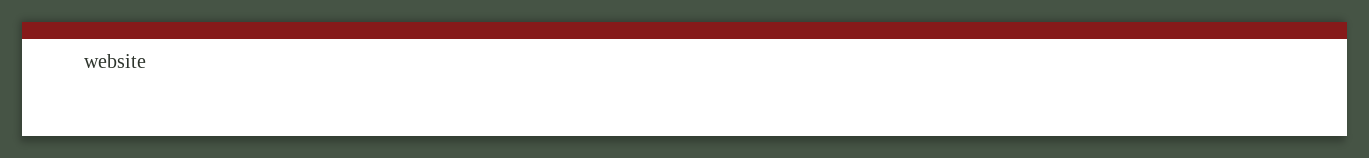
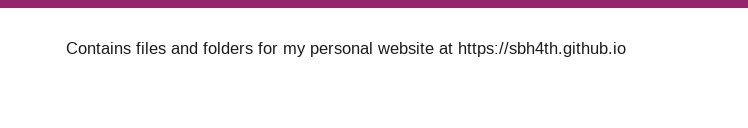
[84,54,146,68] website -> [66,42,626,57] Contains files and folders for my personal website at https://sbh4th.github.io

